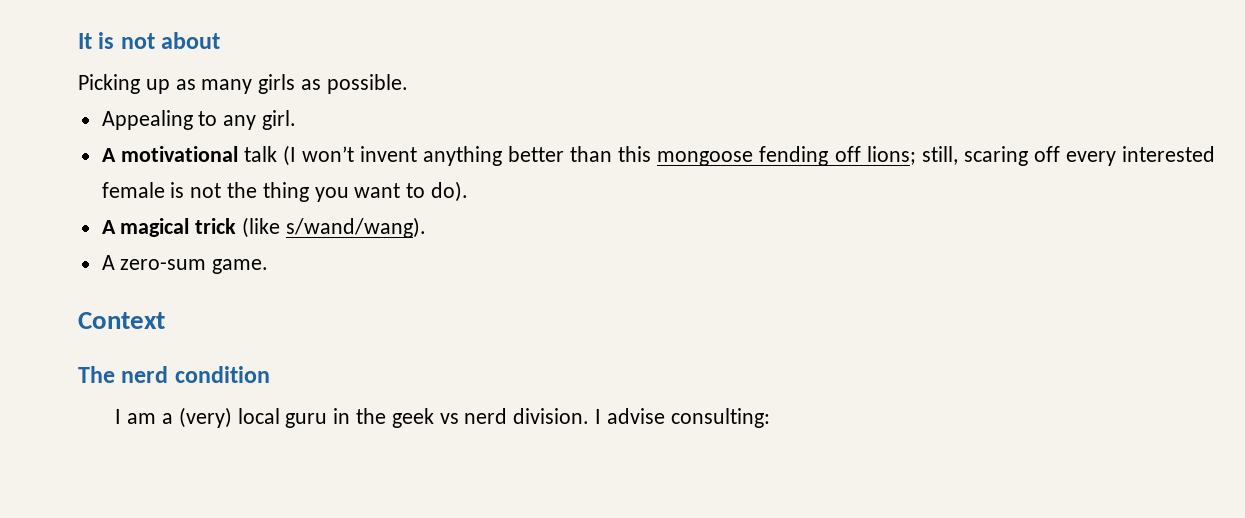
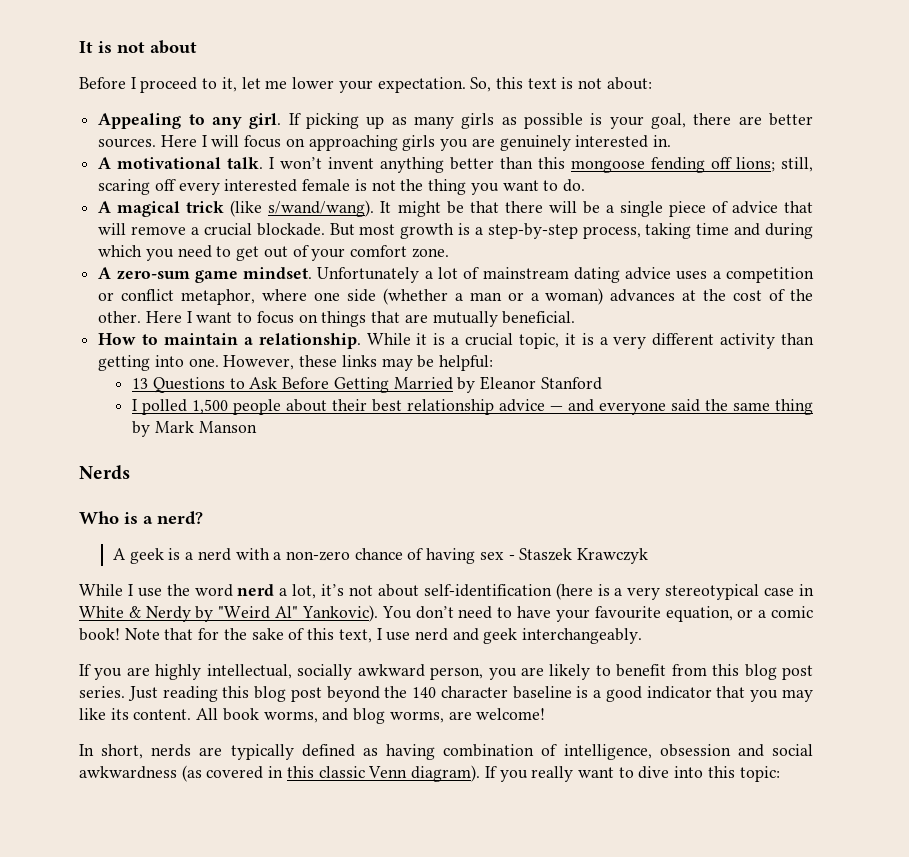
[78,74,140,94] Picking -> [79,77,652,93] [98,113,359,129] Before I proceed to it, let me lower your expectation. So, this text is not about: // Appealing to any girl. If picking
[326,74,408,94] [101,110,297,130] possible. // Appealing to any girl. -> [523,113,814,129] [98,135,671,151] possible is your goal, there are better sources. Here I will focus on approaching girls you are genuinely interested in.
[243,145,296,166] talk (I -> [227,157,275,169] talk. I
[431,181,469,202] do). -> [562,179,585,192] do.
[101,255,269,274] [78,312,165,329] [78,366,270,383] [115,407,770,428] // A zero-sum game. // Context // The nerd condition // I am a (very) local guru in the geek vs nerd division. I advise consulting: -> [380,201,813,217] [98,223,814,239] [98,245,449,261] [98,267,815,283] [98,288,813,305] [98,311,576,327] [98,333,815,349] [98,355,494,371] [132,376,602,393] [132,399,814,415] [132,421,257,437] [79,465,130,480] [79,511,203,525] [112,548,649,564] [79,583,815,600] [79,605,814,622] [79,628,643,644] [79,664,813,680] [79,686,813,702] [79,708,546,724] [79,744,813,760] [79,765,780,782] It might be that there will be a single piece of advice that will remove a crucial blockade. But most growth is a step-by-step process, taking time and during which you need to get out of your comfort zone. // A zero-sum game mindset. Unfortunately a lot of mainstream dating advice uses a competition or conflict metaphor, where one side (whether a man or a woman) advances at the cost of the other. Here I want to focus on things that are mutually beneficial. // How to maintain a relationship. While it is a crucial topic, it is a very different activity than getting into one. However, these links may be helpful: // 13 Questions to Ask Before Getting Married by Eleanor Stanford // I polled 1,500 people about their best relationship advice — and everyone said the same thing by Mark Manson // Nerds // Who is a nerd? // A geek is a nerd with a non-zero chance of having sex - Staszek Krawczyk // While I use the word nerd a lot, it’s not about self-identification (here is a very stereotypical case in White & Nerdy by "Weird Al" Yankovic). You don’t need to have your favourite equation, or a comic book! Note that for the sake of this text, I use nerd and geek interchangeably. // If you are highly intellectual, socially awkward person, you are likely to benefit from this blog post series. Just reading this blog post beyond the 140 character baseline is a good indicator that you may like its content. All book worms, and blog worms, are welcome! // In short, nerds are typically defined as having combination of intelligence, obsession and social awkwardness (as covered in this classic Venn diagram). If you really want to dive into this topic:

